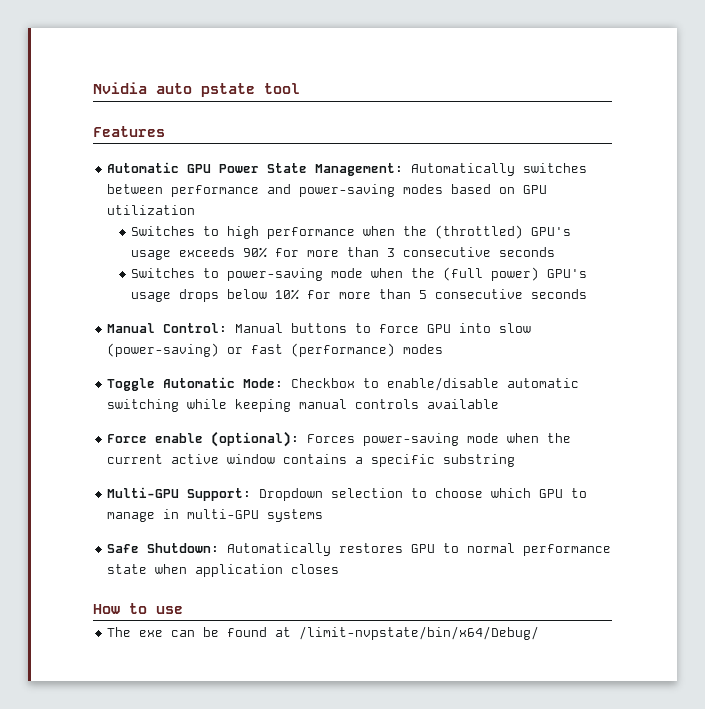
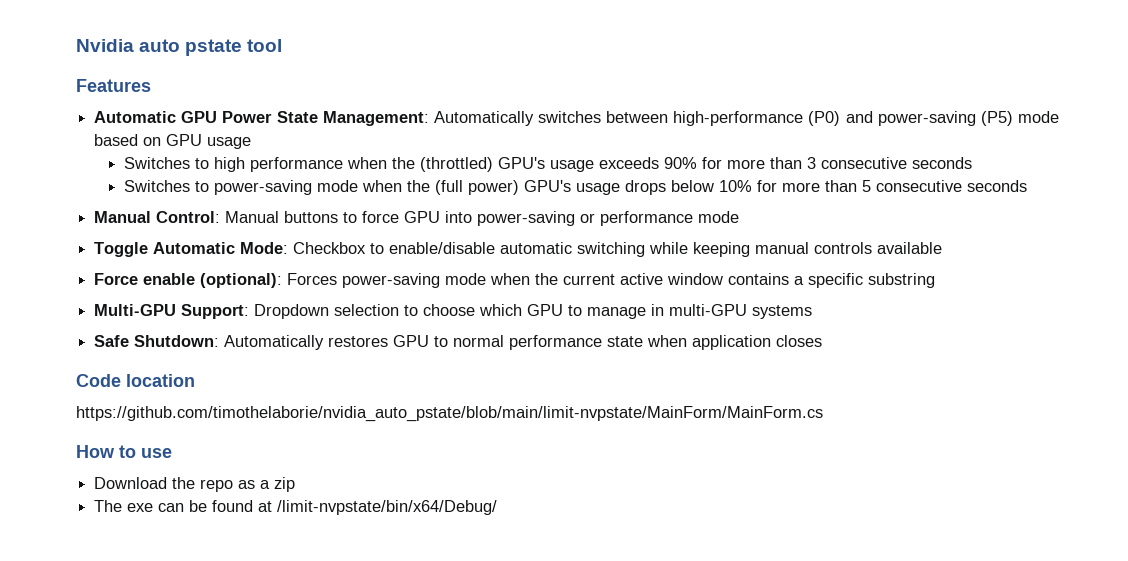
[171,184,444,197] performance and power-saving modes -> [673,111,1059,126] high-performance (P0) and power-saving (P5) mode
[107,205,196,215] utilization -> [207,137,252,149] usage
[499,323,532,333] [107,343,444,357] slow (power-saving) or fast (performance) modes -> [477,211,740,226] power-saving or performance mode
(340, 569) none -> [76,374,195,387] [76,406,823,422] // Code location // https://github.com/timothelaborie/nvidia_auto_pstate/blob/main/limit-nvpstate/MainForm/MainForm.cs
(183, 610) none -> [94,477,296,492] // Download the repo as a zip

